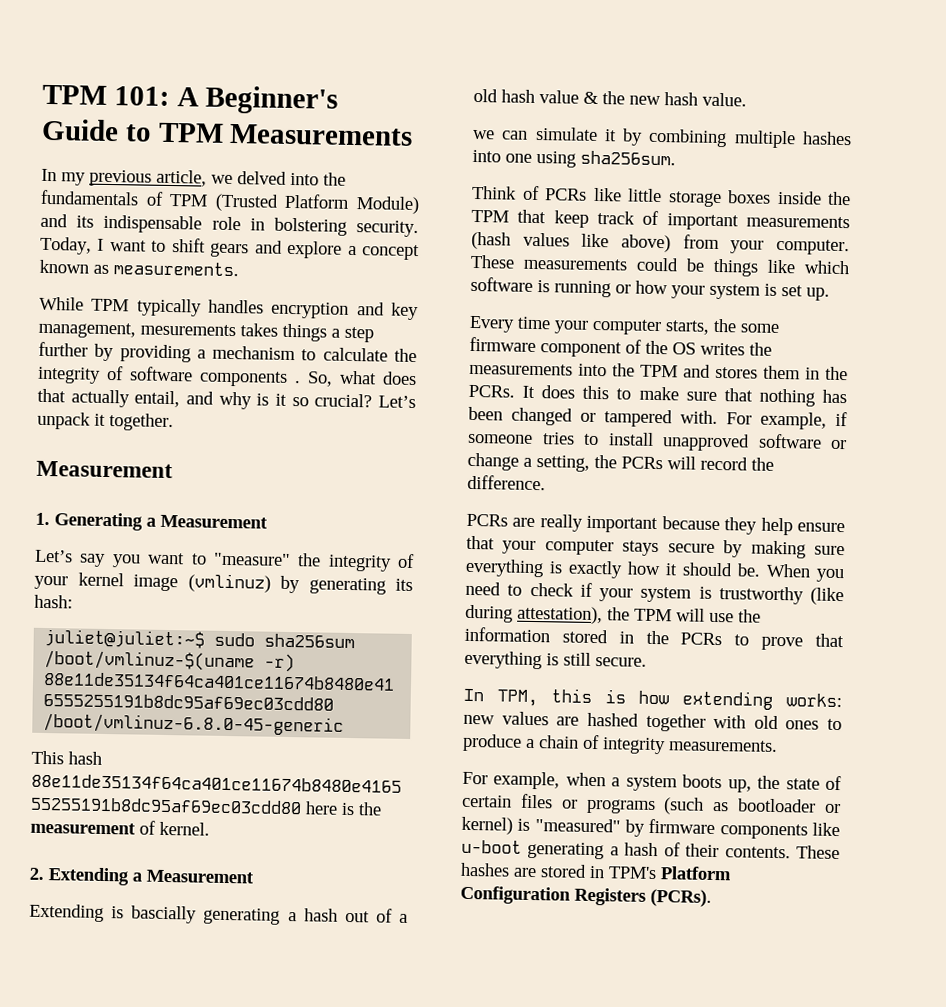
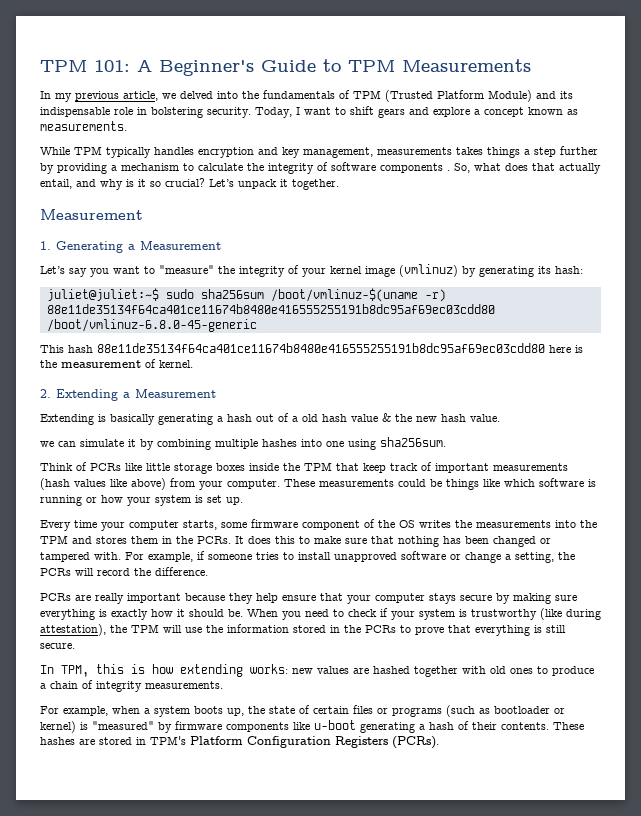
[140,323,236,337] mesurements -> [377,147,452,155] measurements
[131,905,198,924] bascially -> [110,414,155,425] basically
[713,318,737,333] the -> (217, 525) none

